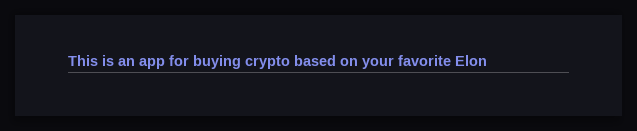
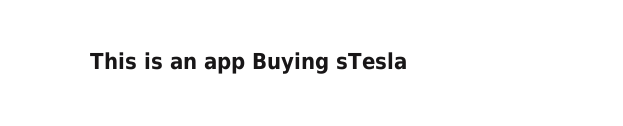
[169,55,487,69] for buying crypto based on your favorite Elon -> [252,52,407,74] Buying sTesla

